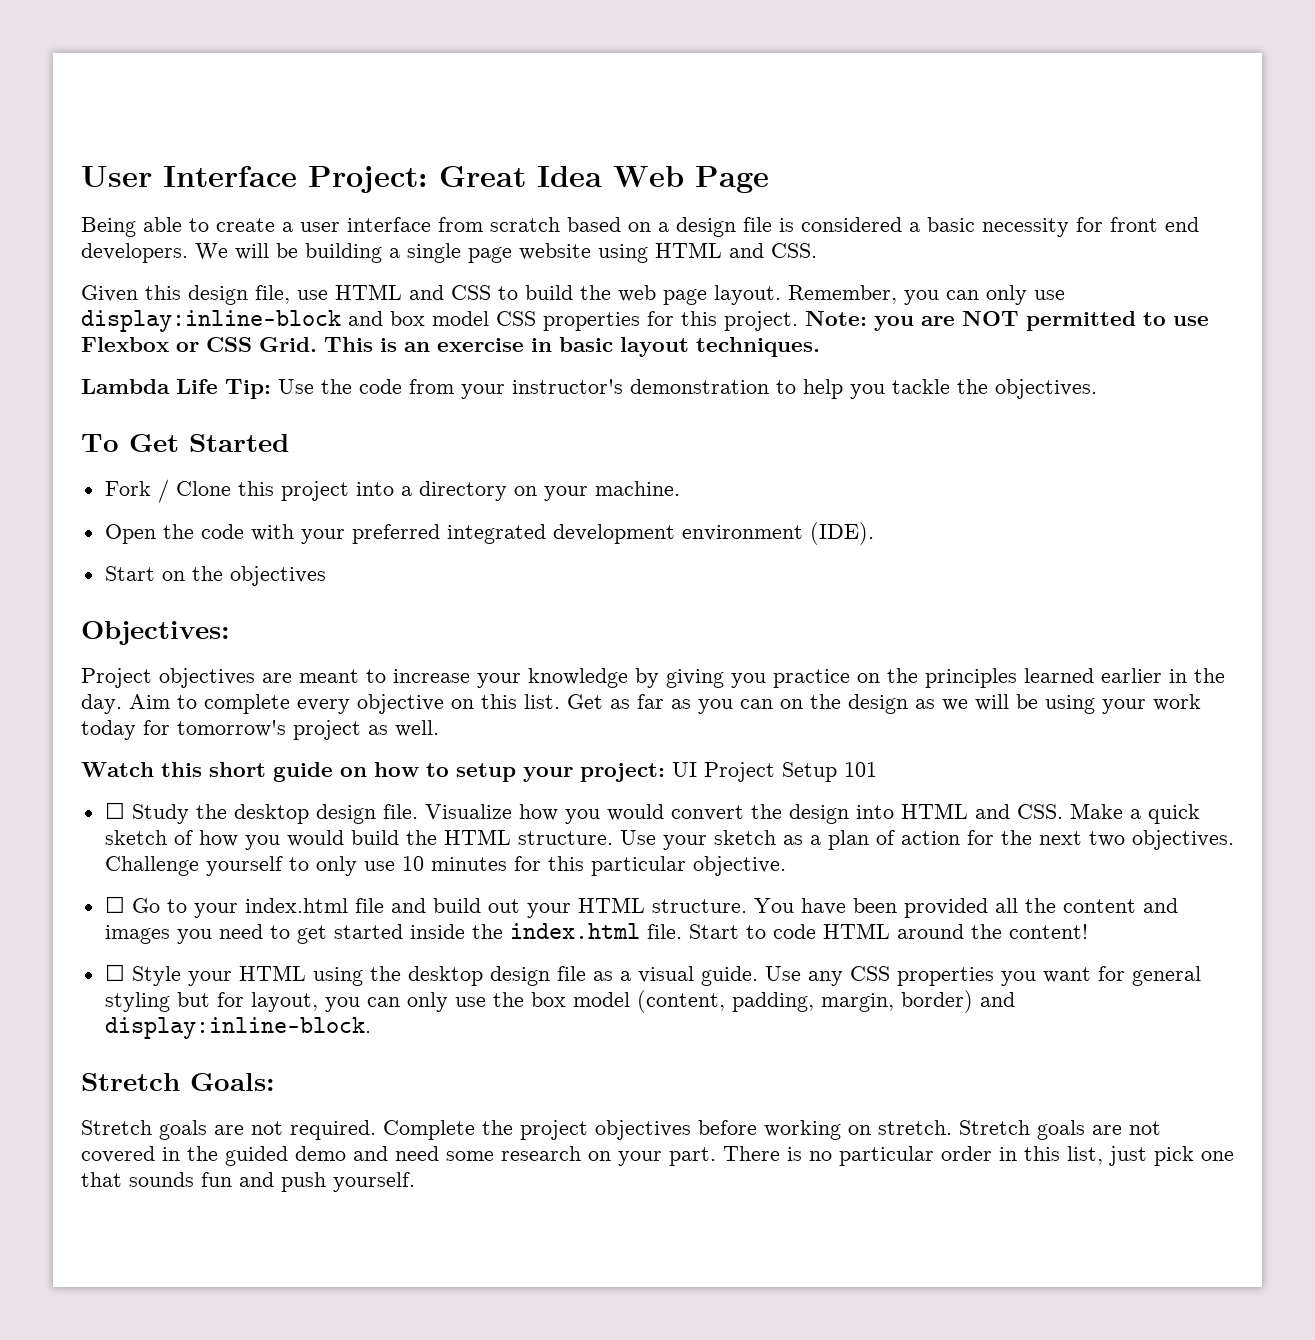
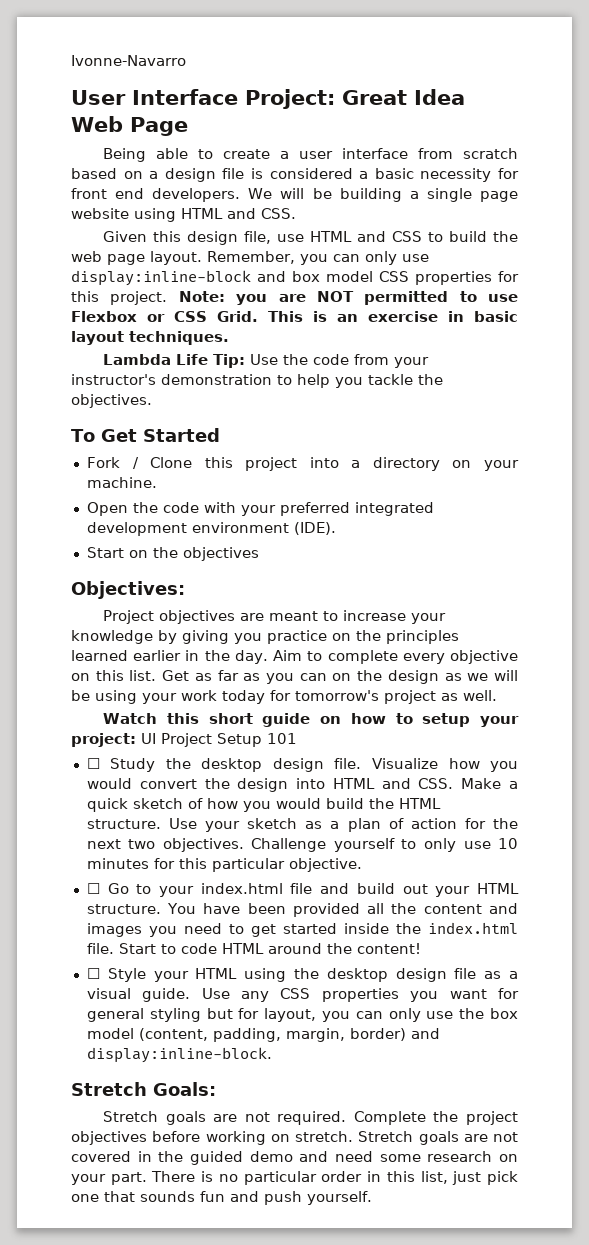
(81, 176) none -> [71,55,186,66] Ivonne-Navarro //

